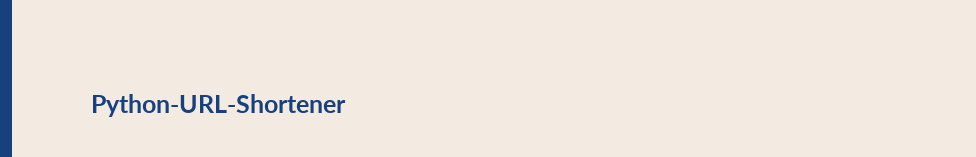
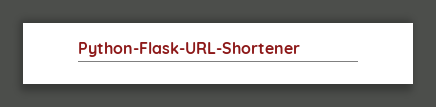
[91,94,346,117] Python-URL-Shortener -> [78,42,300,57] Python-Flask-URL-Shortener

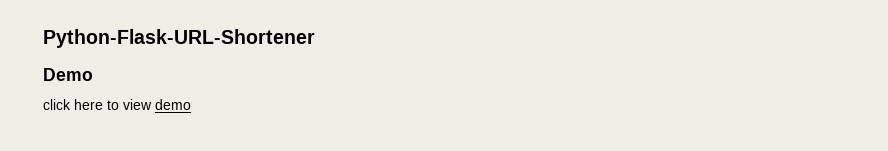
(300, 49) none -> [43,68,93,81] [43,99,191,110] // Demo // click here to view demo

